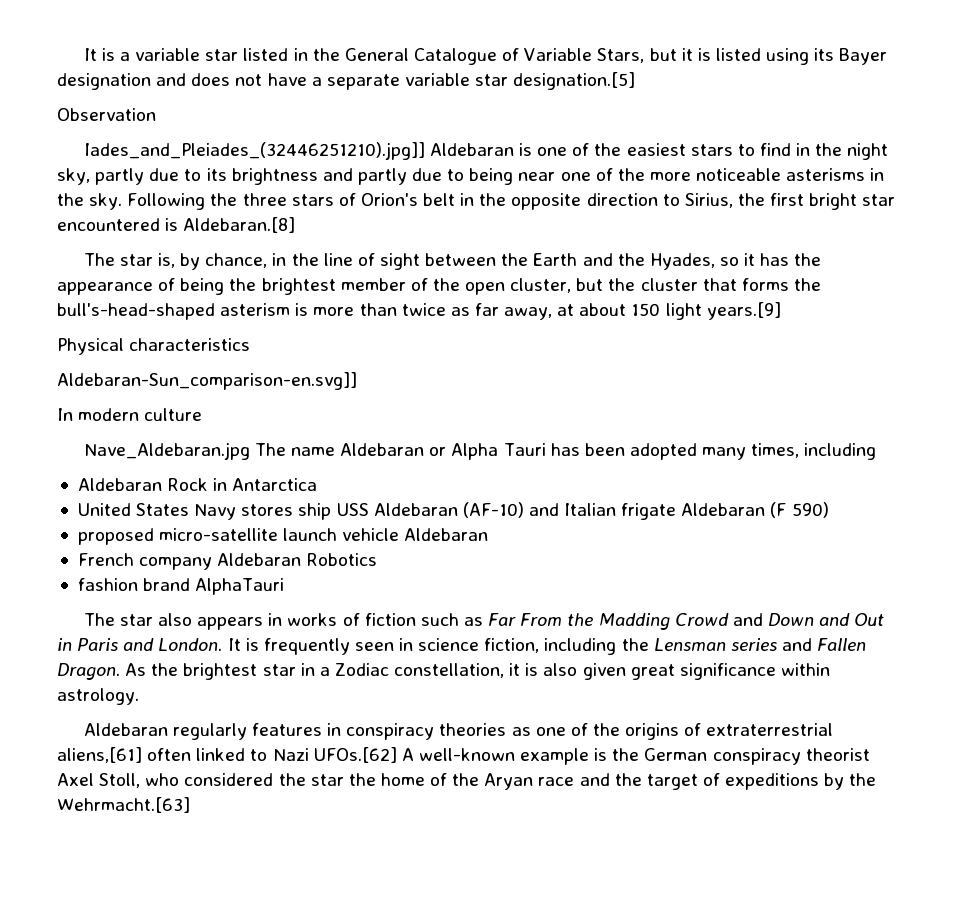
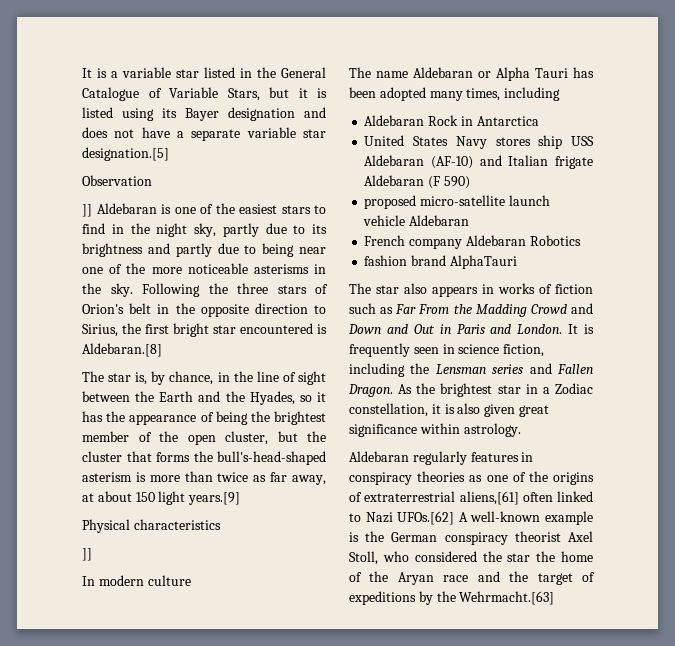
[83,142,425,160] Iades_and_Pleiades_(32446251210).jpg]] -> [82,204,92,217] ]]
[57,372,357,390] Aldebaran-Sun_comparison-en.svg]] -> [82,548,92,561] ]]
[83,442,250,460] Nave_Aldebaran.jpg -> (191, 580) none

